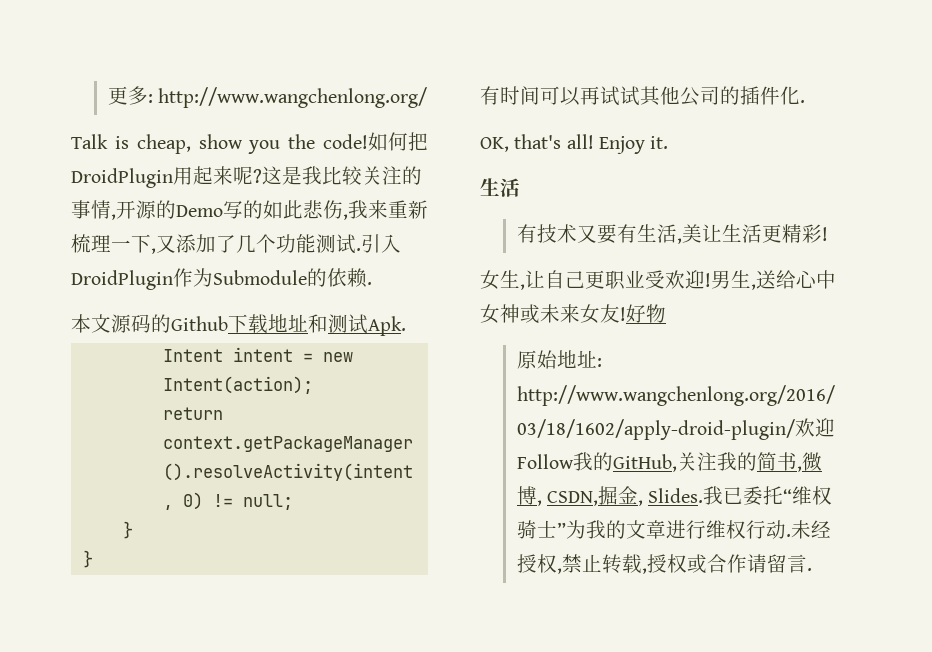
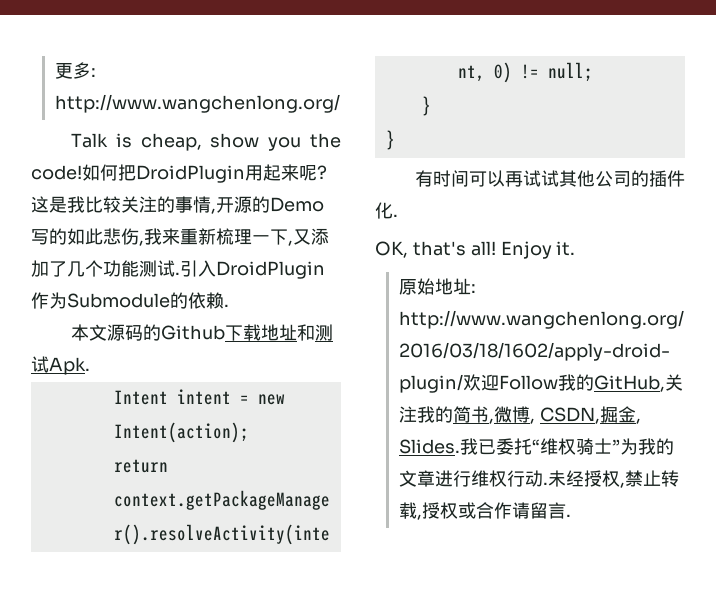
[480,178,520,197] [516,224,828,244] [480,270,836,290] [480,304,666,324] // 生活 // 有技术又要有生活,美让生活更精彩! // 女生,让自己更职业受欢迎!男生,送给心中女神或未来女友!好物 -> (576, 248) none

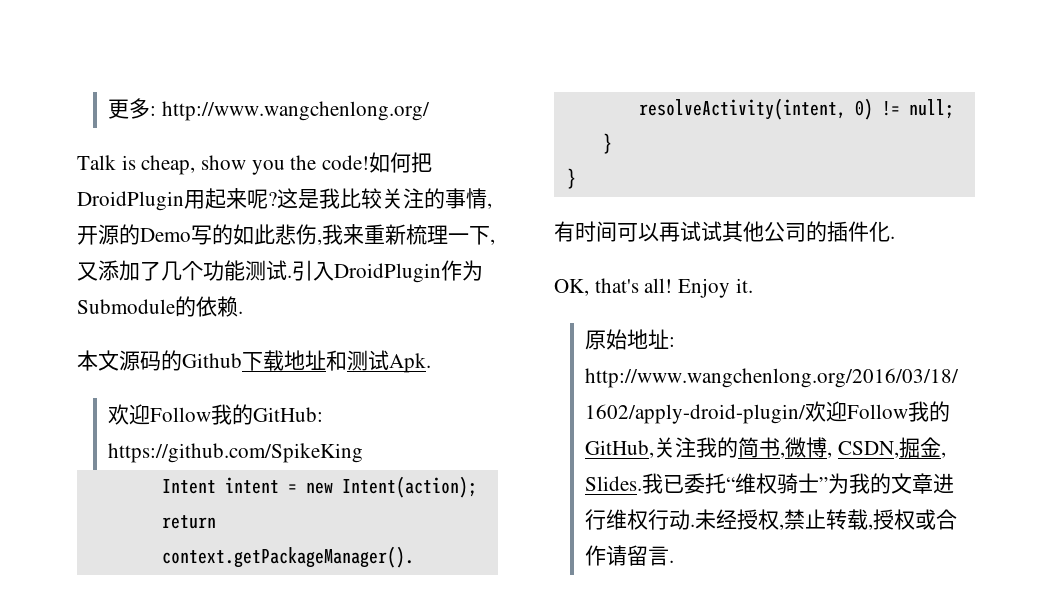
(90, 366) none -> [108,404,324,425] [108,443,364,463] // 欢迎Follow我的GitHub: https://github.com/SpikeKing

